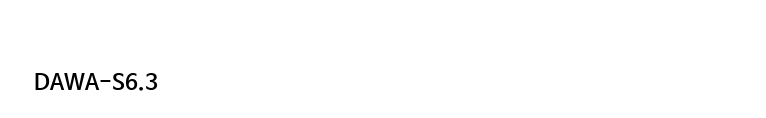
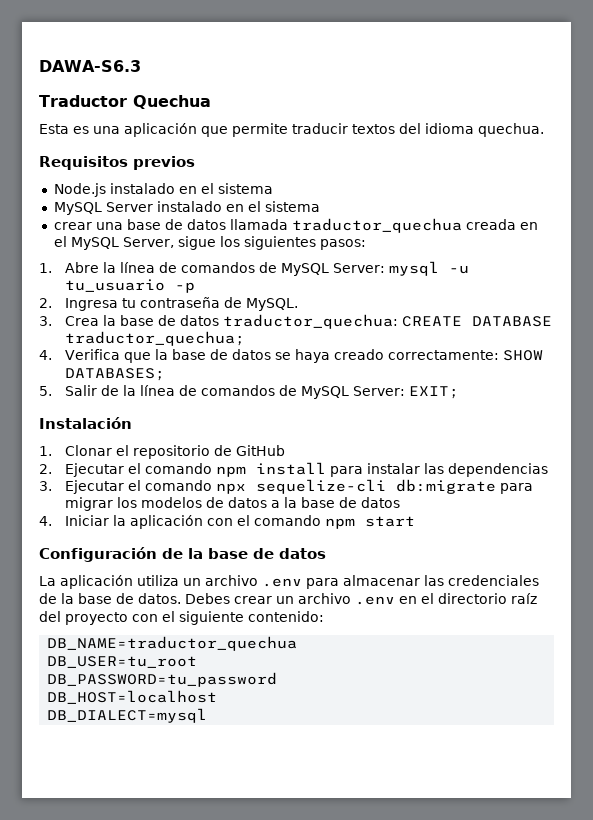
(158, 82) none -> [39,95,211,109] [39,123,544,137] [39,156,195,170] [53,183,273,197] [53,201,320,215] [53,218,538,233] [53,236,366,250] [39,261,469,276] [64,279,195,293] [39,297,298,311] [39,314,552,329] [64,331,245,346] [39,349,543,363] [64,368,165,381] [39,385,459,399] [39,417,132,429] [39,445,285,459] [39,462,548,477] [39,479,533,494] [64,497,400,511] [39,515,415,529] [39,547,326,562] [39,575,539,589] [39,593,537,605] [39,611,324,625] [47,636,298,651] [47,656,198,668] [47,672,278,687] [47,690,218,704] [47,708,208,723] // Traductor Quechua // Esta es una aplicación que permite traducir textos del idioma quechua. // Requisitos previos // Node.js instalado en el sistema // MySQL Server instalado en el sistema // crear una base de datos llamada traductor_quechua creada en el MySQL Server, sigue los siguientes pasos: // 1. Abre la línea de comandos de MySQL Server: mysql -u tu_usuario -p // 2. Ingresa tu contraseña de MySQL. // 3. Crea la base de datos traductor_quechua: CREATE DATABASE traductor_quechua; // 4. Verifica que la base de datos se haya creado correctamente: SHOW DATABASES; // 5. Salir de la línea de comandos de MySQL Server: EXIT; // Instalación // 1. Clonar el repositorio de GitHub // 2. Ejecutar el comando npm install para instalar las dependencias // 3. Ejecutar el comando npx sequelize-cli db:migrate para migrar los modelos de datos a la base de datos // 4. Iniciar la aplicación con el comando npm start // Configuración de la base de datos // La aplicación utiliza un archivo .env para almacenar las credenciales de la base de datos. Debes crear un archivo .env en el directorio raíz del proyecto con el siguiente contenido: // DB_NAME=traductor_quechua // DB_USER=tu_root // DB_PASSWORD=tu_password // DB_HOST=localhost // DB_DIALECT=mysql

